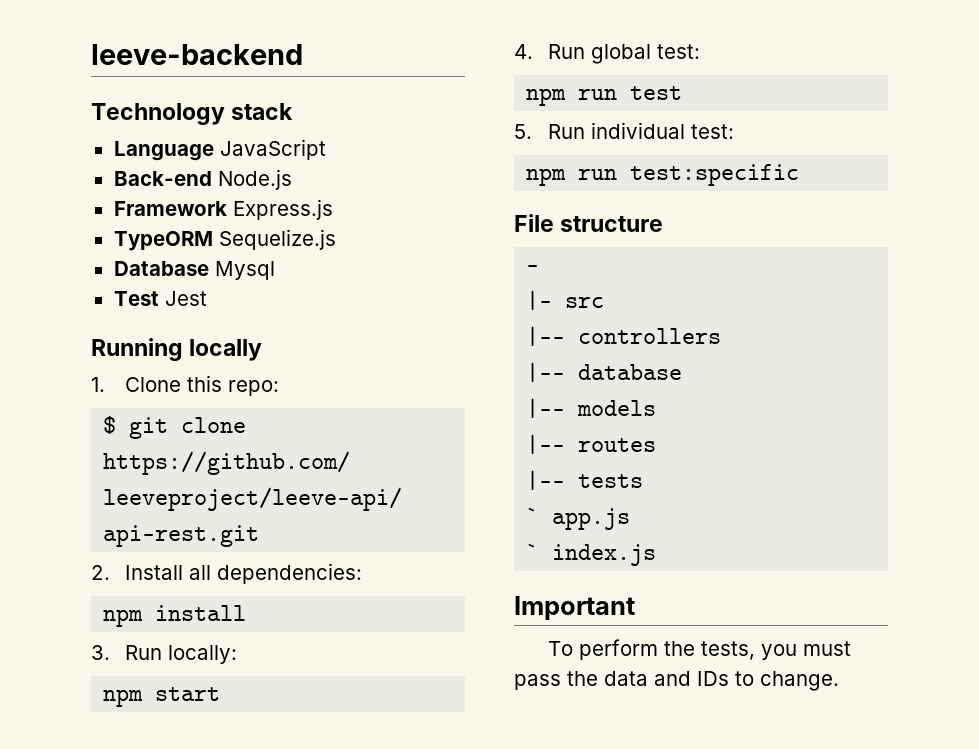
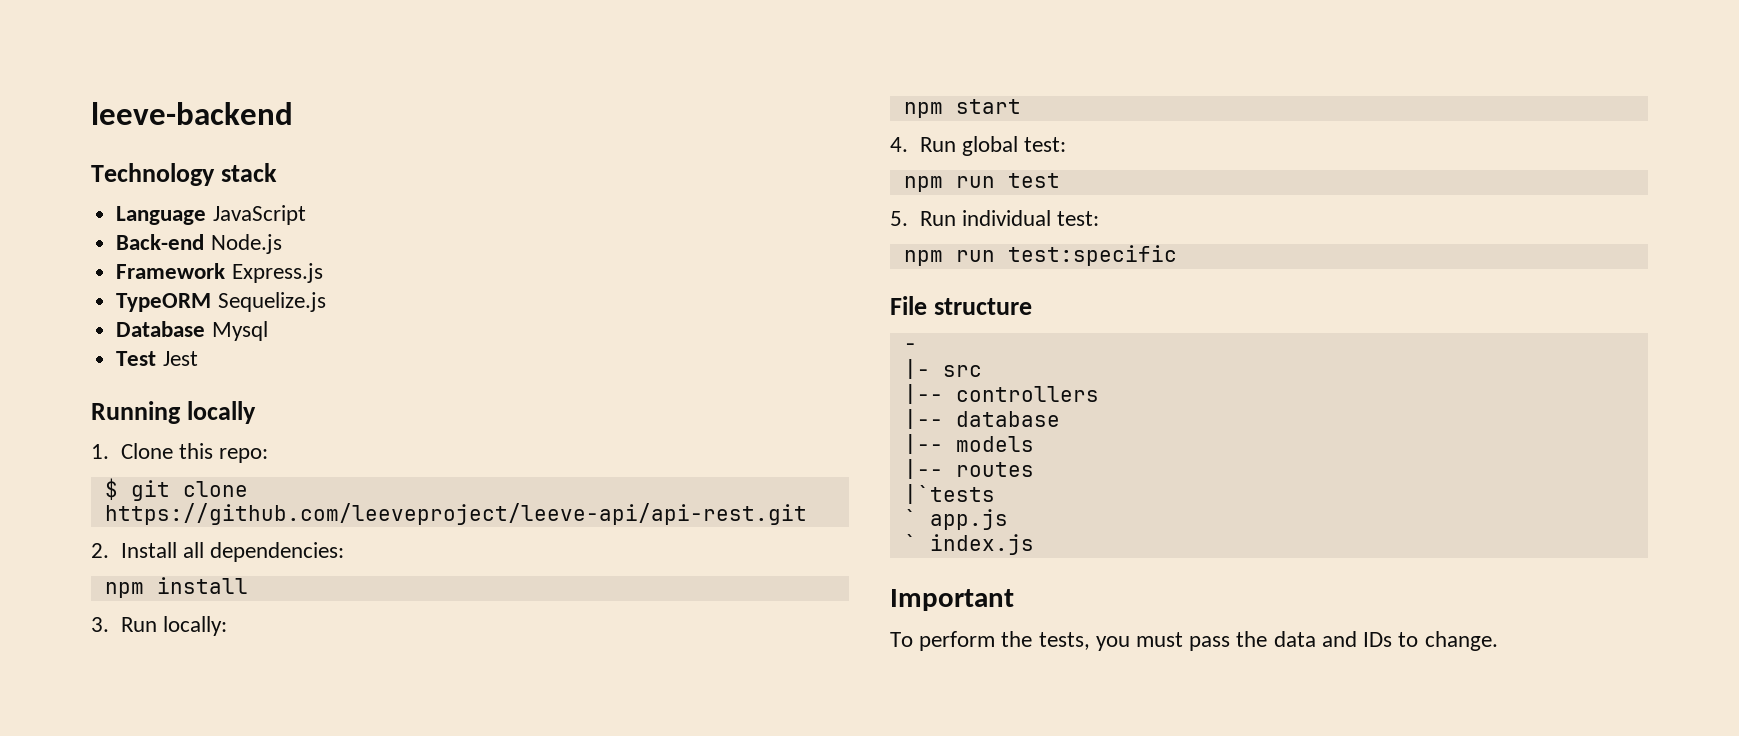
[526,470,644,491] |-- tests -> [903,484,995,504] |`tests

